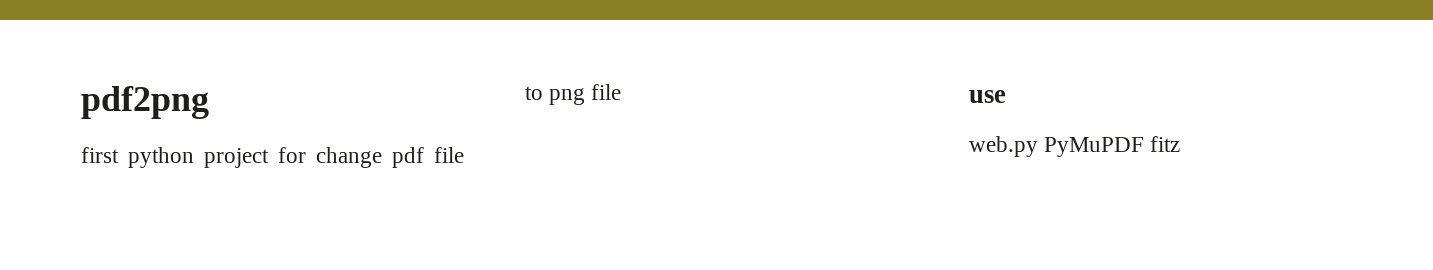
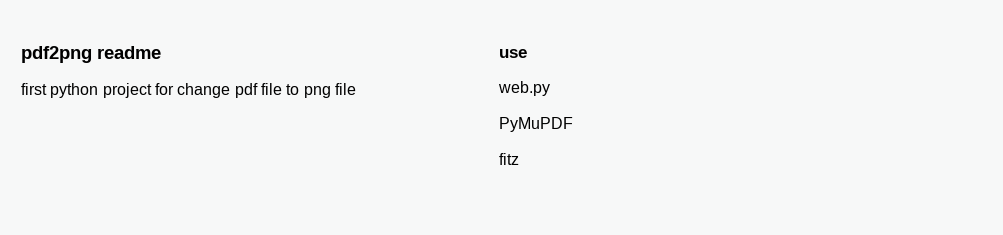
(209, 102) none -> [97,46,161,59] readme
(1038, 146) none -> (550, 88) //
(1145, 147) none -> (573, 124) //

